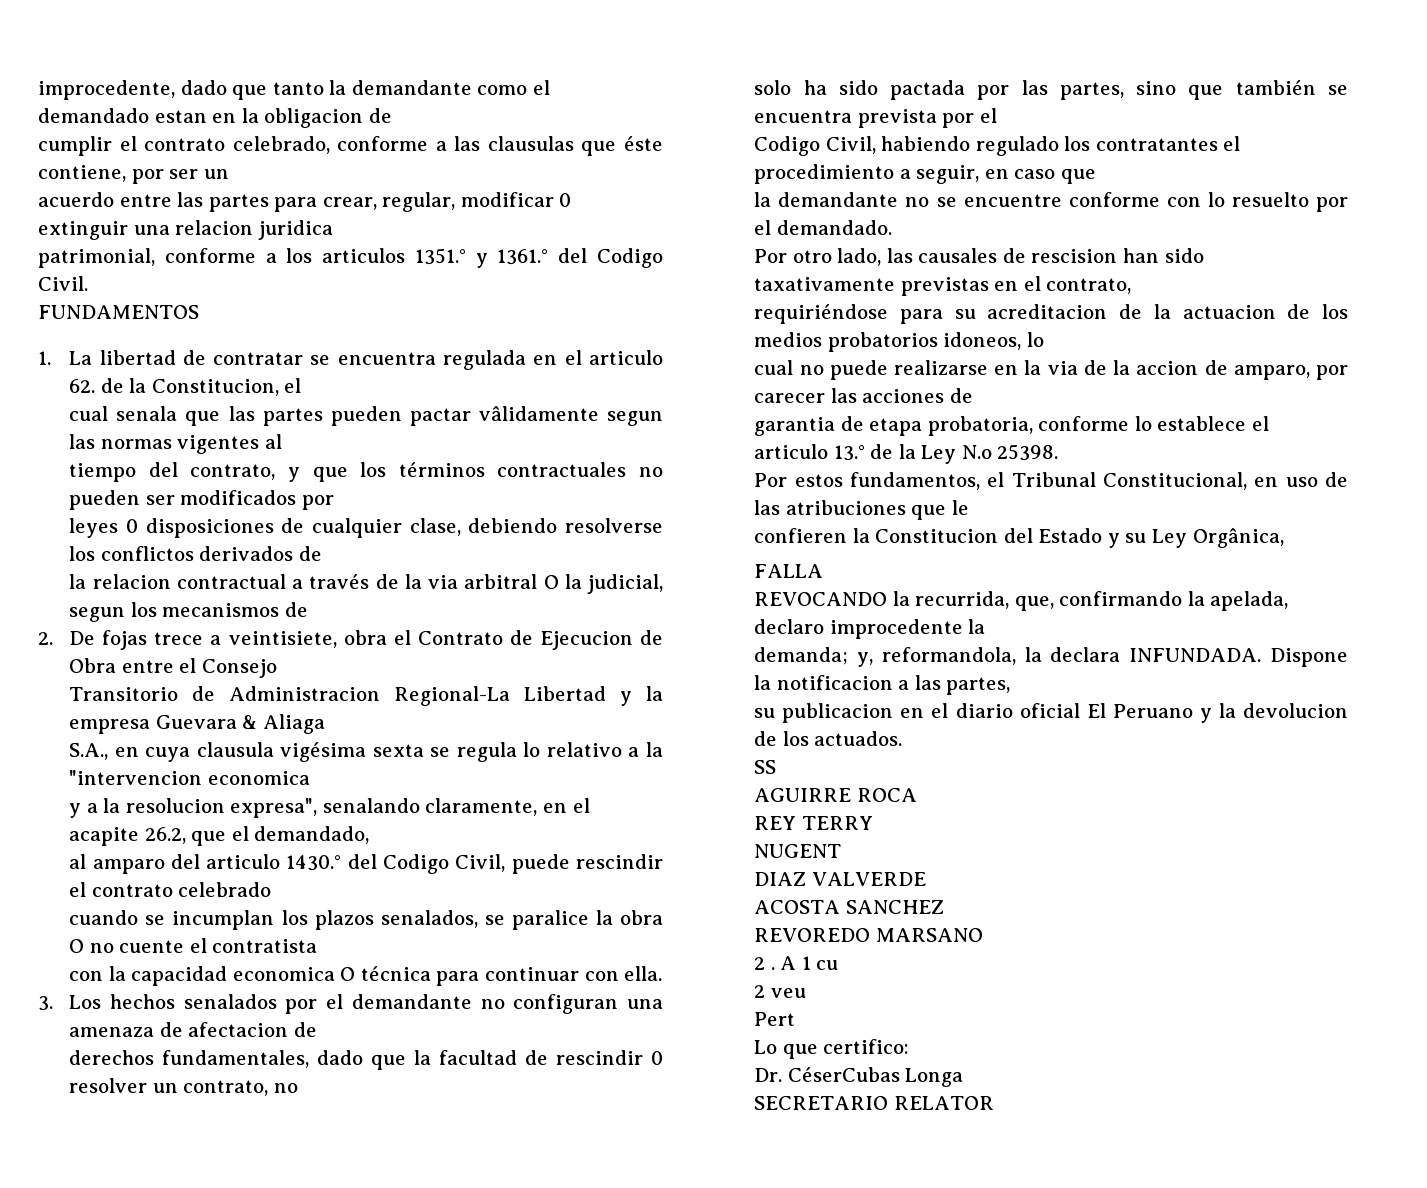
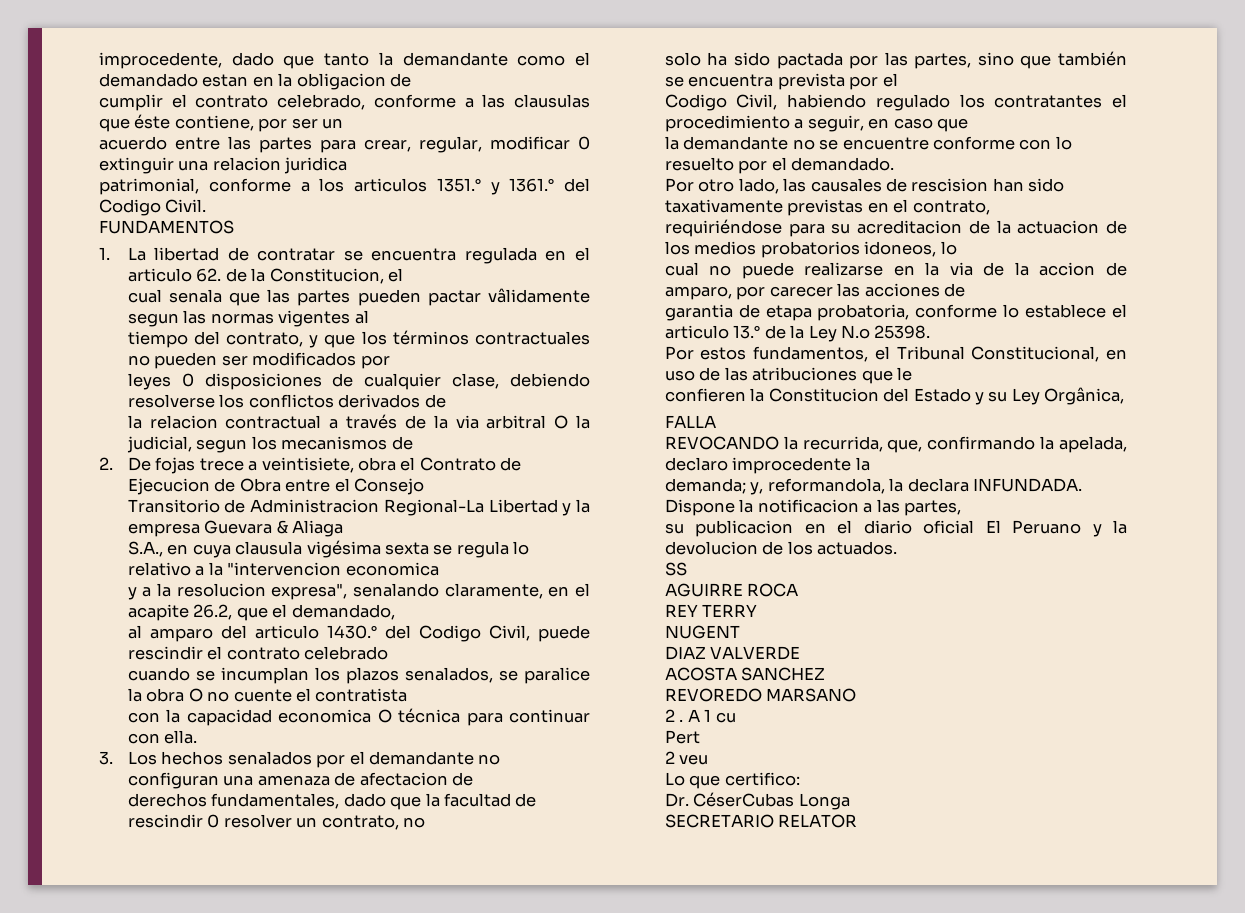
(839, 965) none -> [664,730,700,744] // Pert
[754,1012,796,1026] // Pert -> (709, 759) none

